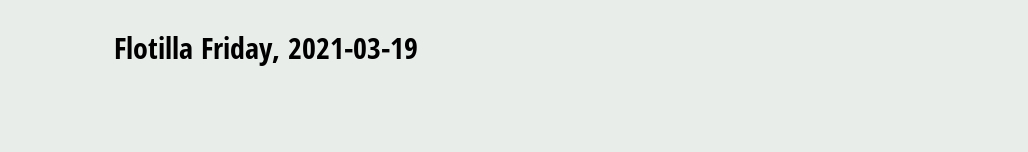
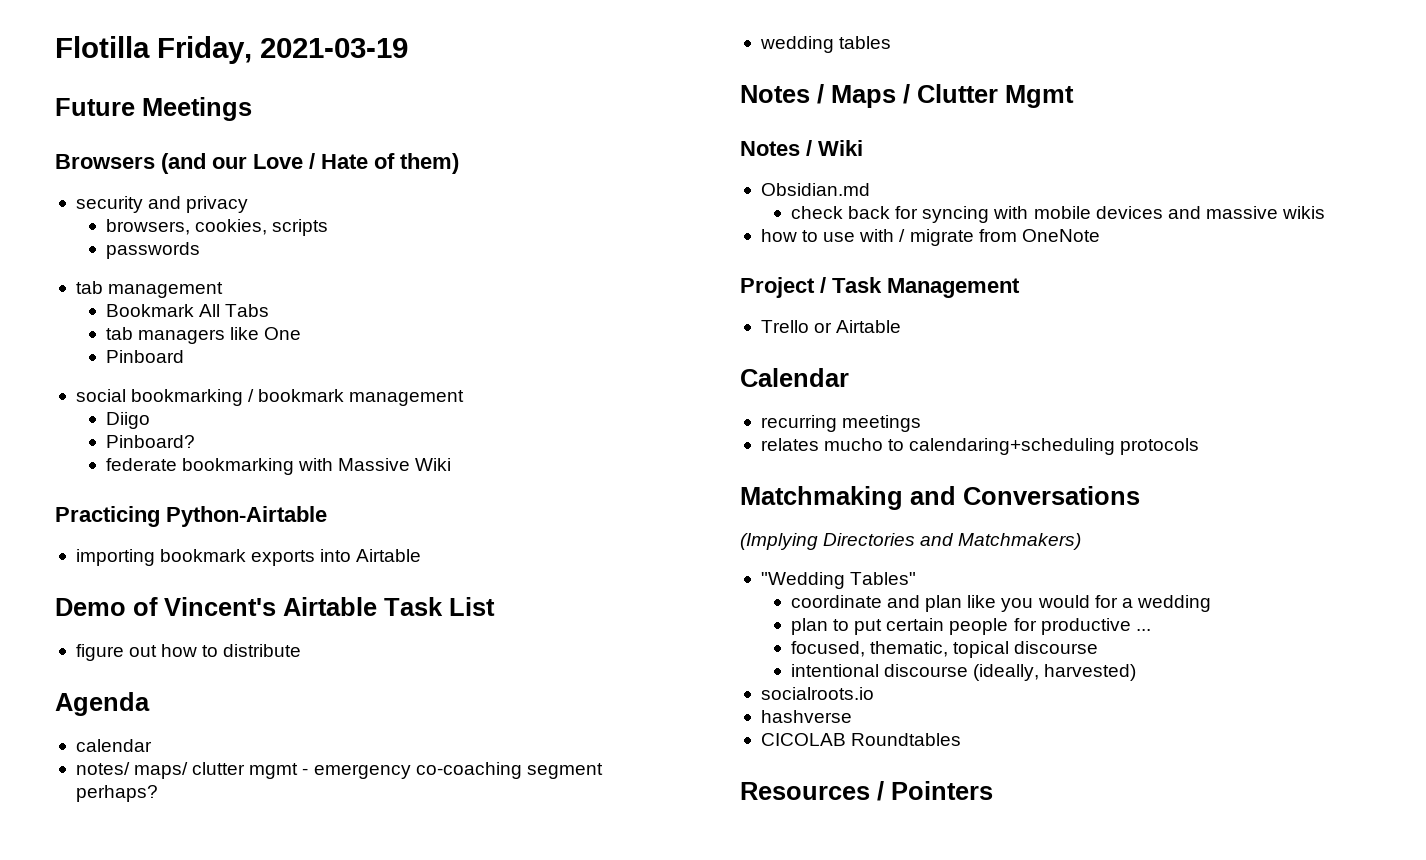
(418, 48) none -> [55,97,252,121] [55,153,459,174] [75,196,249,213] [105,219,329,236] [105,242,200,259] [75,281,224,298] [105,304,270,317] [105,327,302,344] [105,350,184,363] [75,389,465,406] [105,412,150,429] [105,435,195,448] [105,458,452,475] [55,506,327,527] [75,549,422,566] [55,597,495,616] [75,644,302,661] [55,692,150,716] [75,739,152,752] [75,762,603,779] [75,785,158,802] [759,36,892,53] [740,84,1074,108] [740,140,863,156] [760,183,870,196] [790,206,1326,223] [760,229,1100,246] [740,277,1020,298] [760,320,902,333] [740,368,849,387] [760,415,922,432] [760,438,1200,455] [740,486,1140,510] [740,533,1082,550] [760,572,917,589] [790,595,1211,612] [790,618,1151,635] [790,641,1099,658] [790,664,1137,681] [760,687,874,700] [760,710,852,723] [760,733,962,746] [740,781,993,801] // Future Meetings // Browsers (and our Love / Hate of them) // security and privacy // browsers, cookies, scripts // passwords // tab management // Bookmark All Tabs // tab managers like One // Pinboard // social bookmarking / bookmark management // Diigo // Pinboard? // federate bookmarking with Massive Wiki // Practicing Python-Airtable // importing bookmark exports into Airtable // Demo of Vincent's Airtable Task List // figure out how to distribute // Agenda // calendar // notes/ maps/ clutter mgmt - emergency co-coaching segment perhaps? // wedding tables // Notes / Maps / Clutter Mgmt // Notes / Wiki // Obsidian.md // check back for syncing with mobile devices and massive wikis // how to use with / migrate from OneNote // Project / Task Management // Trello or Airtable // Calendar // recurring meetings // relates mucho to calendaring+scheduling protocols // Matchmaking and Conversations // (Implying Directories and Matchmakers) // "Wedding Tables" // coordinate and plan like you would for a wedding // plan to put certain people for productive ... // focused, thematic, topical discourse // intentional discourse (ideally, harvested) // socialroots.io // hashverse // CICOLAB Roundtables // Resources / Pointers

